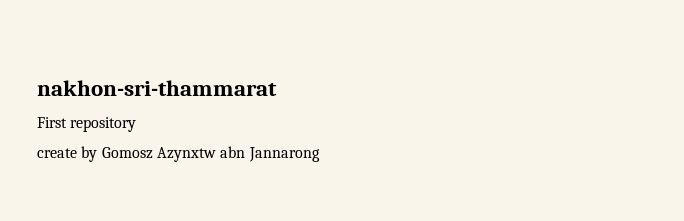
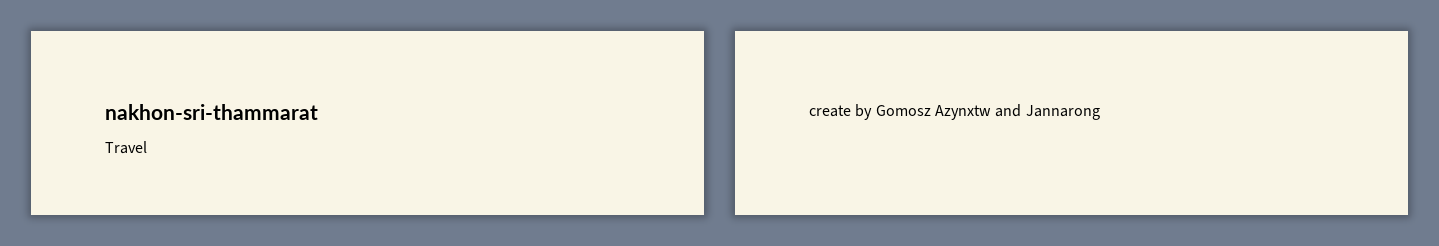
[37,117,137,132] First repository -> [105,141,147,154] Travel
[220,146,246,158] abn -> [995,104,1022,117] and

